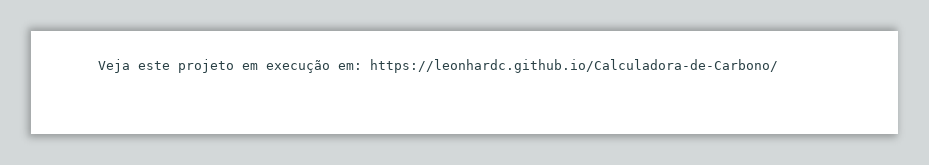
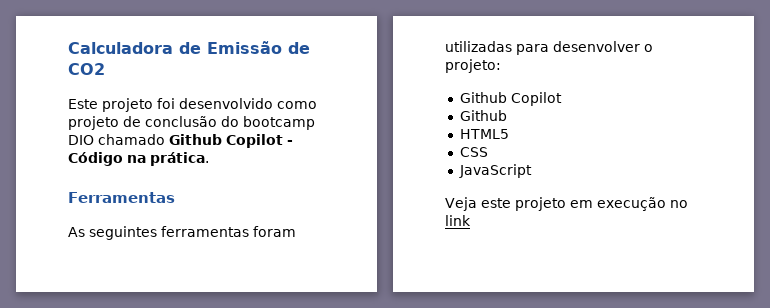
(98, 66) none -> [68,41,310,54] [68,63,105,75] [68,98,317,112] [68,116,315,130] [68,134,293,148] [68,152,209,166] [68,192,175,203] [68,226,296,240] [445,41,653,55] [445,59,501,73] [459,92,562,106] [459,110,507,121] [459,129,509,139] [459,147,488,157] [458,164,532,178] Calculadora de Emissão de CO2 // Este projeto foi desenvolvido como projeto de conclusão do bootcamp DIO chamado Github Copilot - Código na prática. // Ferramentas // As seguintes ferramentas foram utilizadas para desenvolver o projeto: // Github Copilot // Github // HTML5 // CSS // JavaScript //
[338,59,778,73] em: https://leonhardc.github.io/Calculadora-de-Carbono/ -> [669,200,688,208] [445,215,471,226] no link

